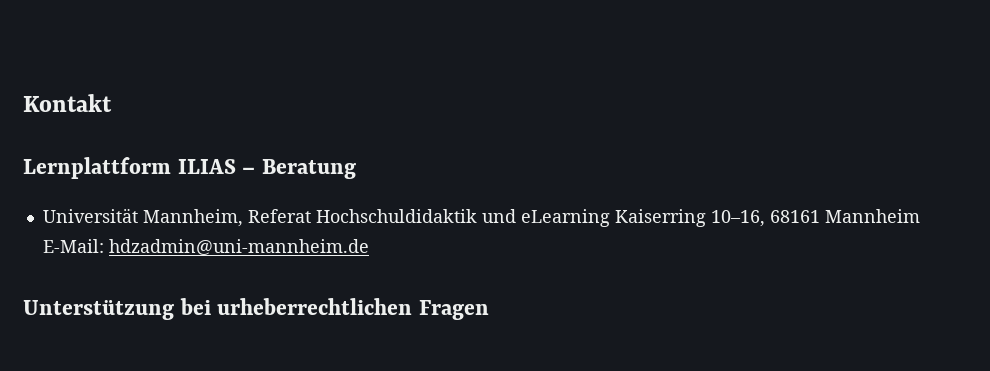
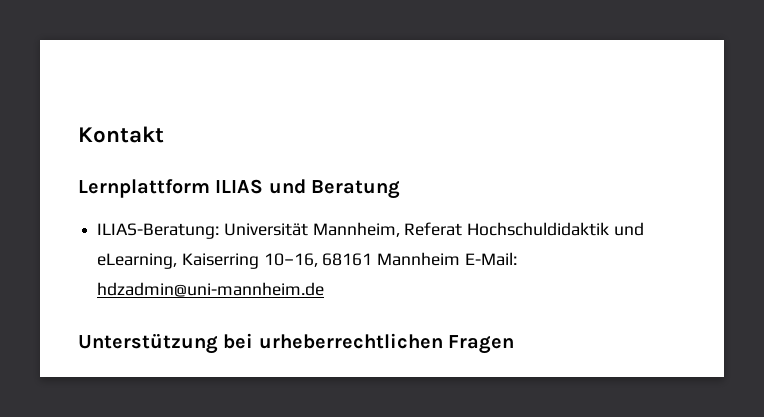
[242,167,256,174] – -> [268,179,306,194] und
(356, 169) none -> [97,223,220,239] ILIAS-Beratung:
[520,209,610,227] eLearning -> [97,253,178,269] eLearning,

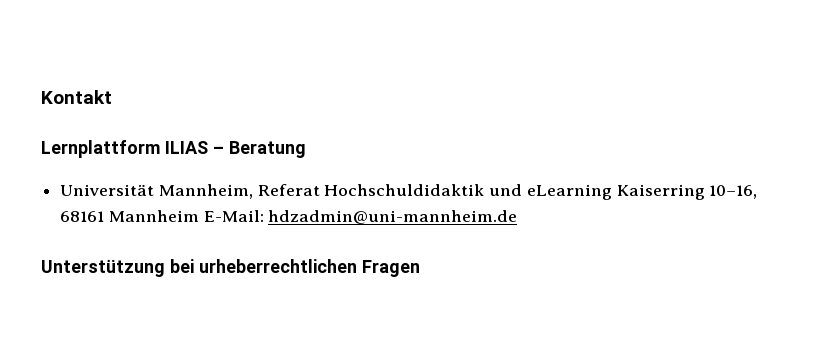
[268,179,306,194] und -> [212,146,224,154] –
[97,223,220,239] ILIAS-Beratung: -> (306, 149) none
[97,253,178,269] eLearning, -> [526,184,612,200] eLearning

